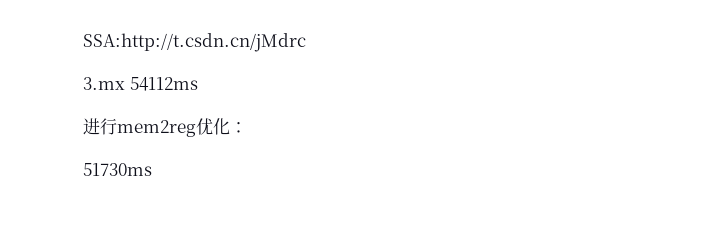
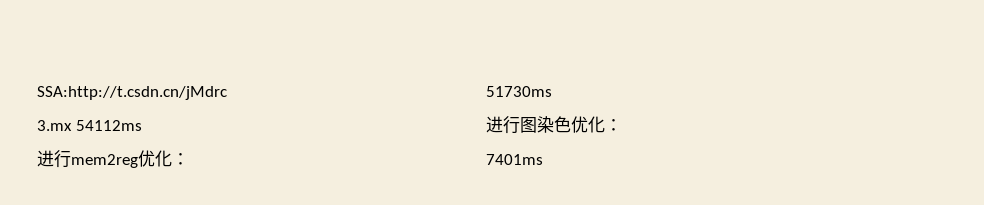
(152, 169) none -> [486,116,622,134] [486,154,543,165] // 进行图染色优化： // 7401ms

